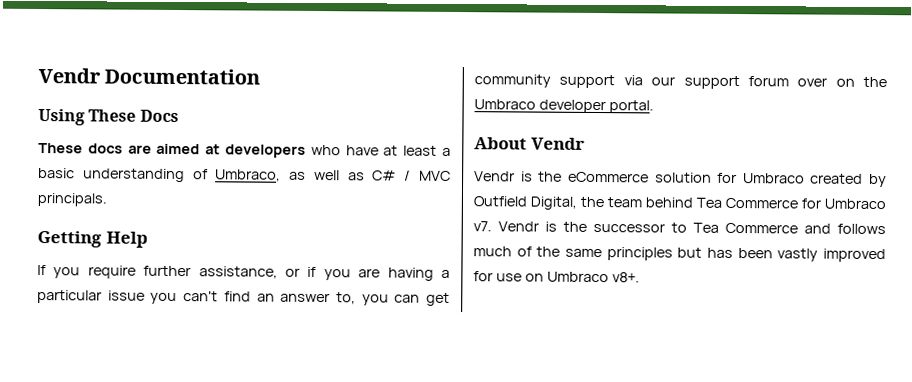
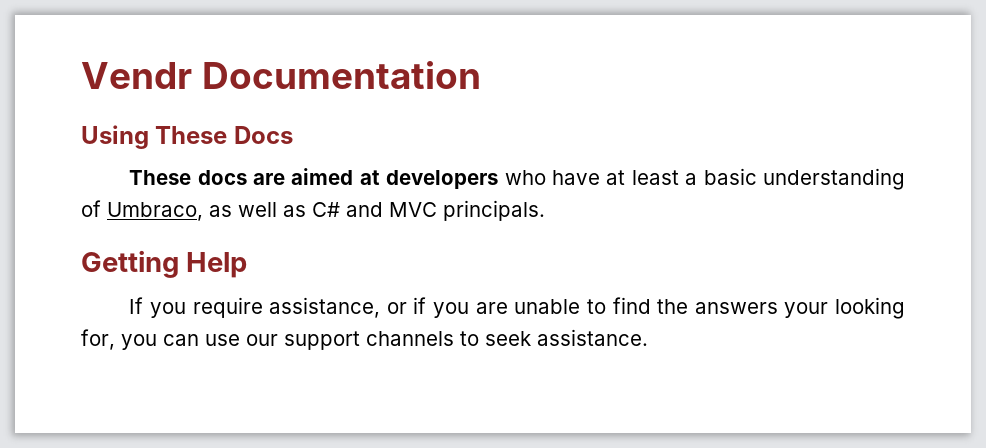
[404,170,412,181] / -> [346,202,383,217] and
[143,265,192,277] further -> (263, 307) none
[387,267,450,281] [37,290,450,306] [474,74,887,90] [474,99,654,114] [474,137,585,150] [474,171,887,188] [473,196,886,210] [473,221,886,235] [473,246,886,263] [473,271,640,283] having a particular issue you can't find an answer to, you can get community support via our support forum over on the Umbraco developer portal. // About Vendr // Vendr is the eCommerce solution for Umbraco created by Outfield Digital, the team behind Tea Commerce for Umbraco v7. Vendr is the successor to Tea Commerce and follows much of the same principles but has been vastly improved for use on Umbraco v8+. -> [514,297,906,319] [81,329,648,350] unable to find the answers your looking for, you can use our support channels to seek assistance.

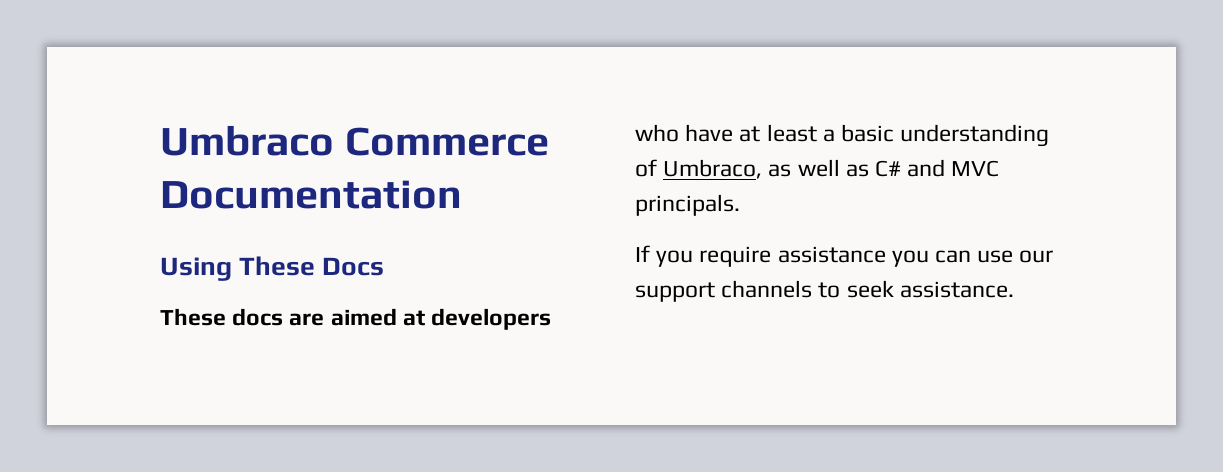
[81,62,192,89] Vendr -> [160,125,550,156] Umbraco Commerce
[81,250,248,278] // Getting Help -> (740, 205) none
[269,297,906,319] [81,329,115,350] assistance, or if you are unable to find the answers your looking for, -> [777,246,886,263] assistance

